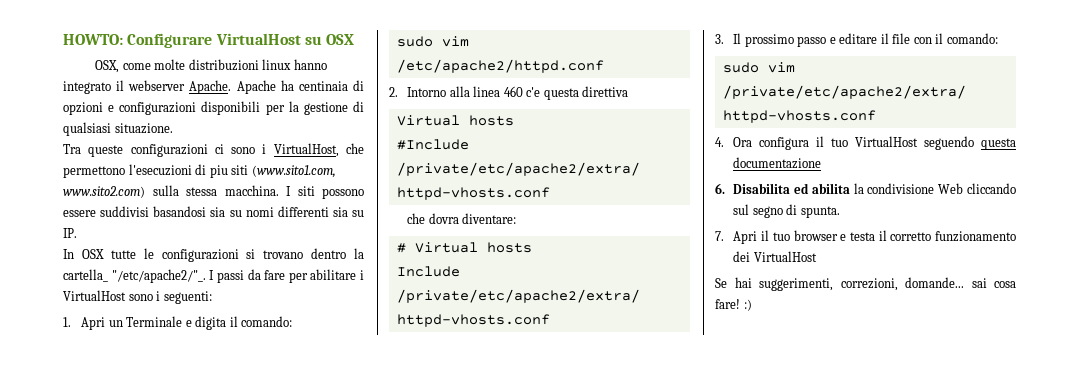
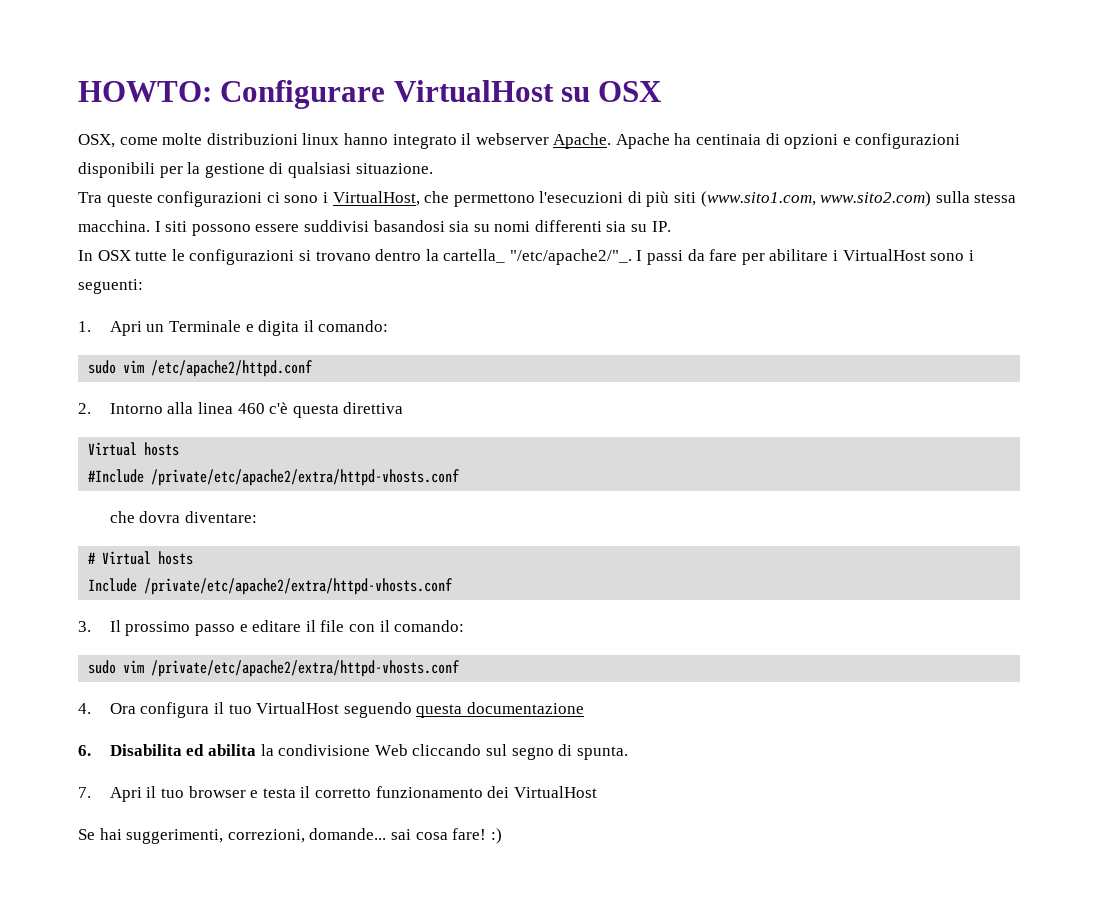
[209,165,228,178] piu -> [646,191,670,207] più
[526,87,541,97] c'e -> [269,402,289,414] c'è

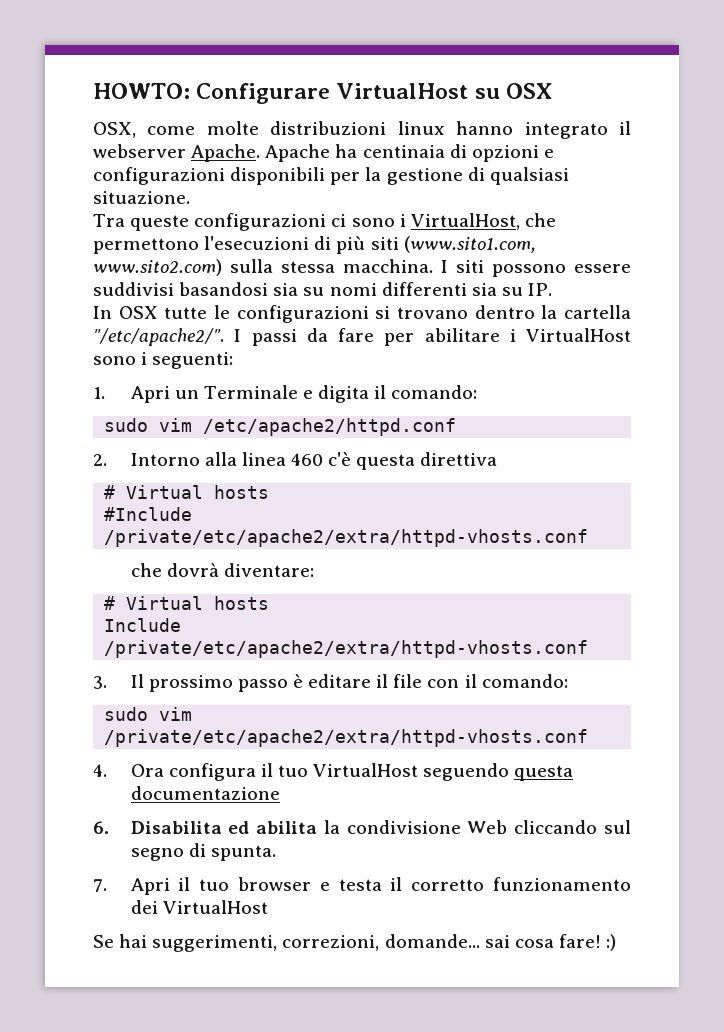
[443,249,632,265] cartella_ "/etc/apache2/"_. -> [564,305,632,319] [93,328,224,346] cartella "/etc/apache2/".
(404, 408) none -> [104,485,116,499] #
[139,511,181,523] dovra -> [166,563,219,577] dovrà
[239,624,248,632] e -> [292,674,303,688] è

